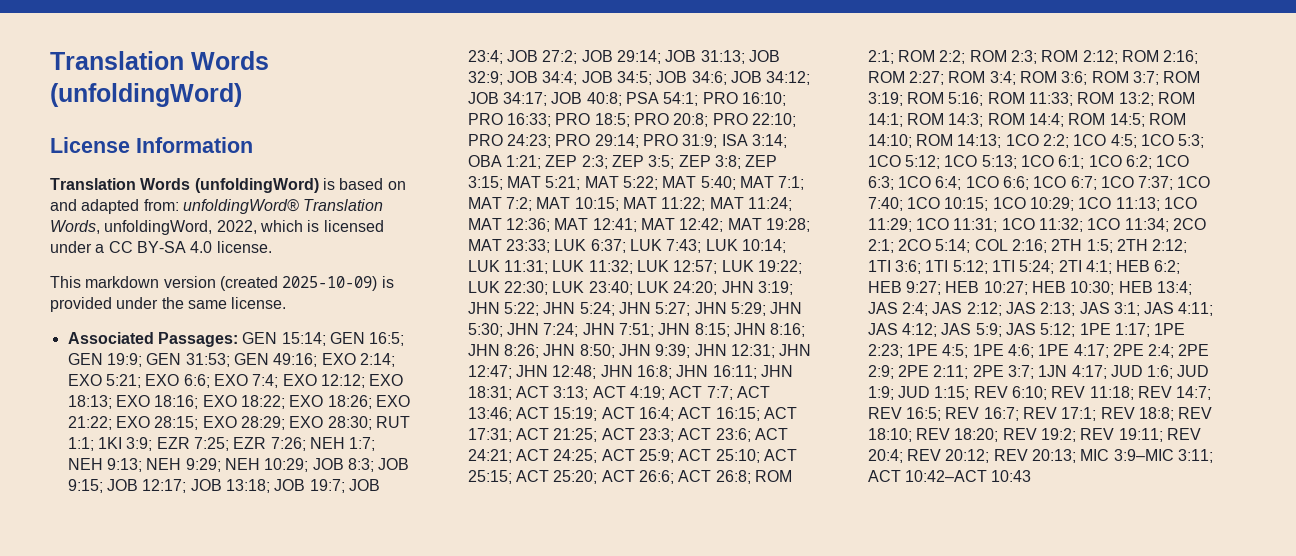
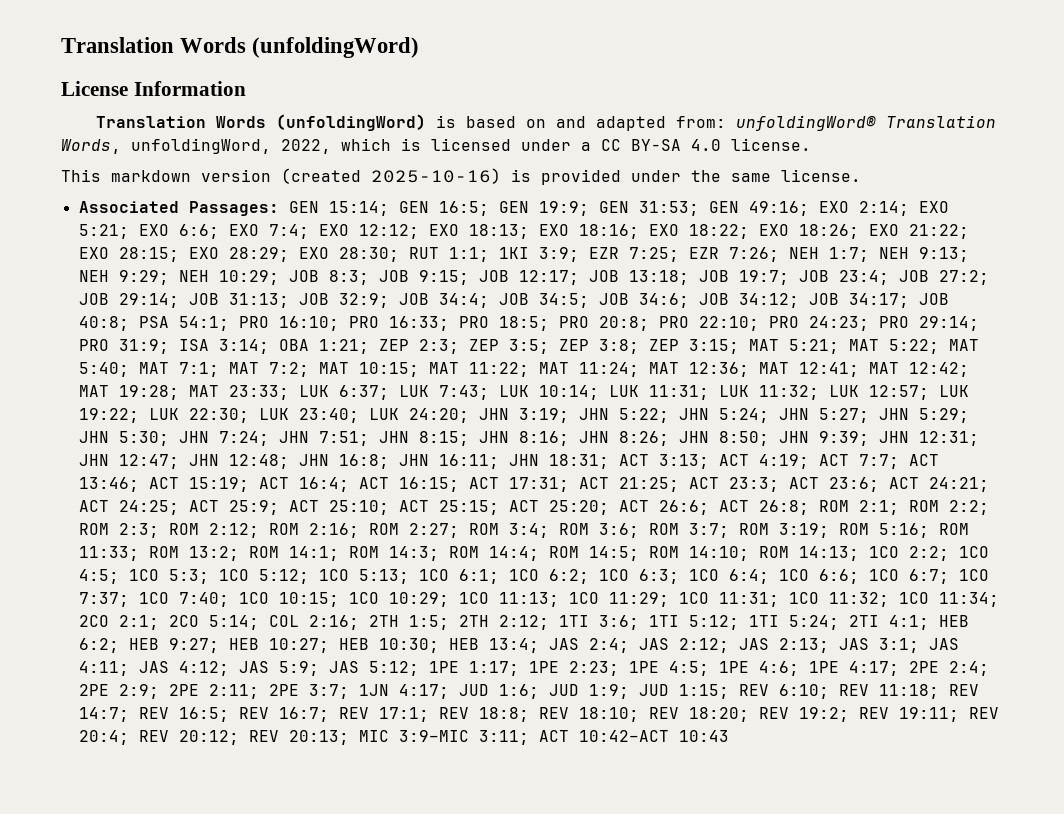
[282,276,378,291] 2025-10-09) -> [371,168,501,184] 2025-10-16)

